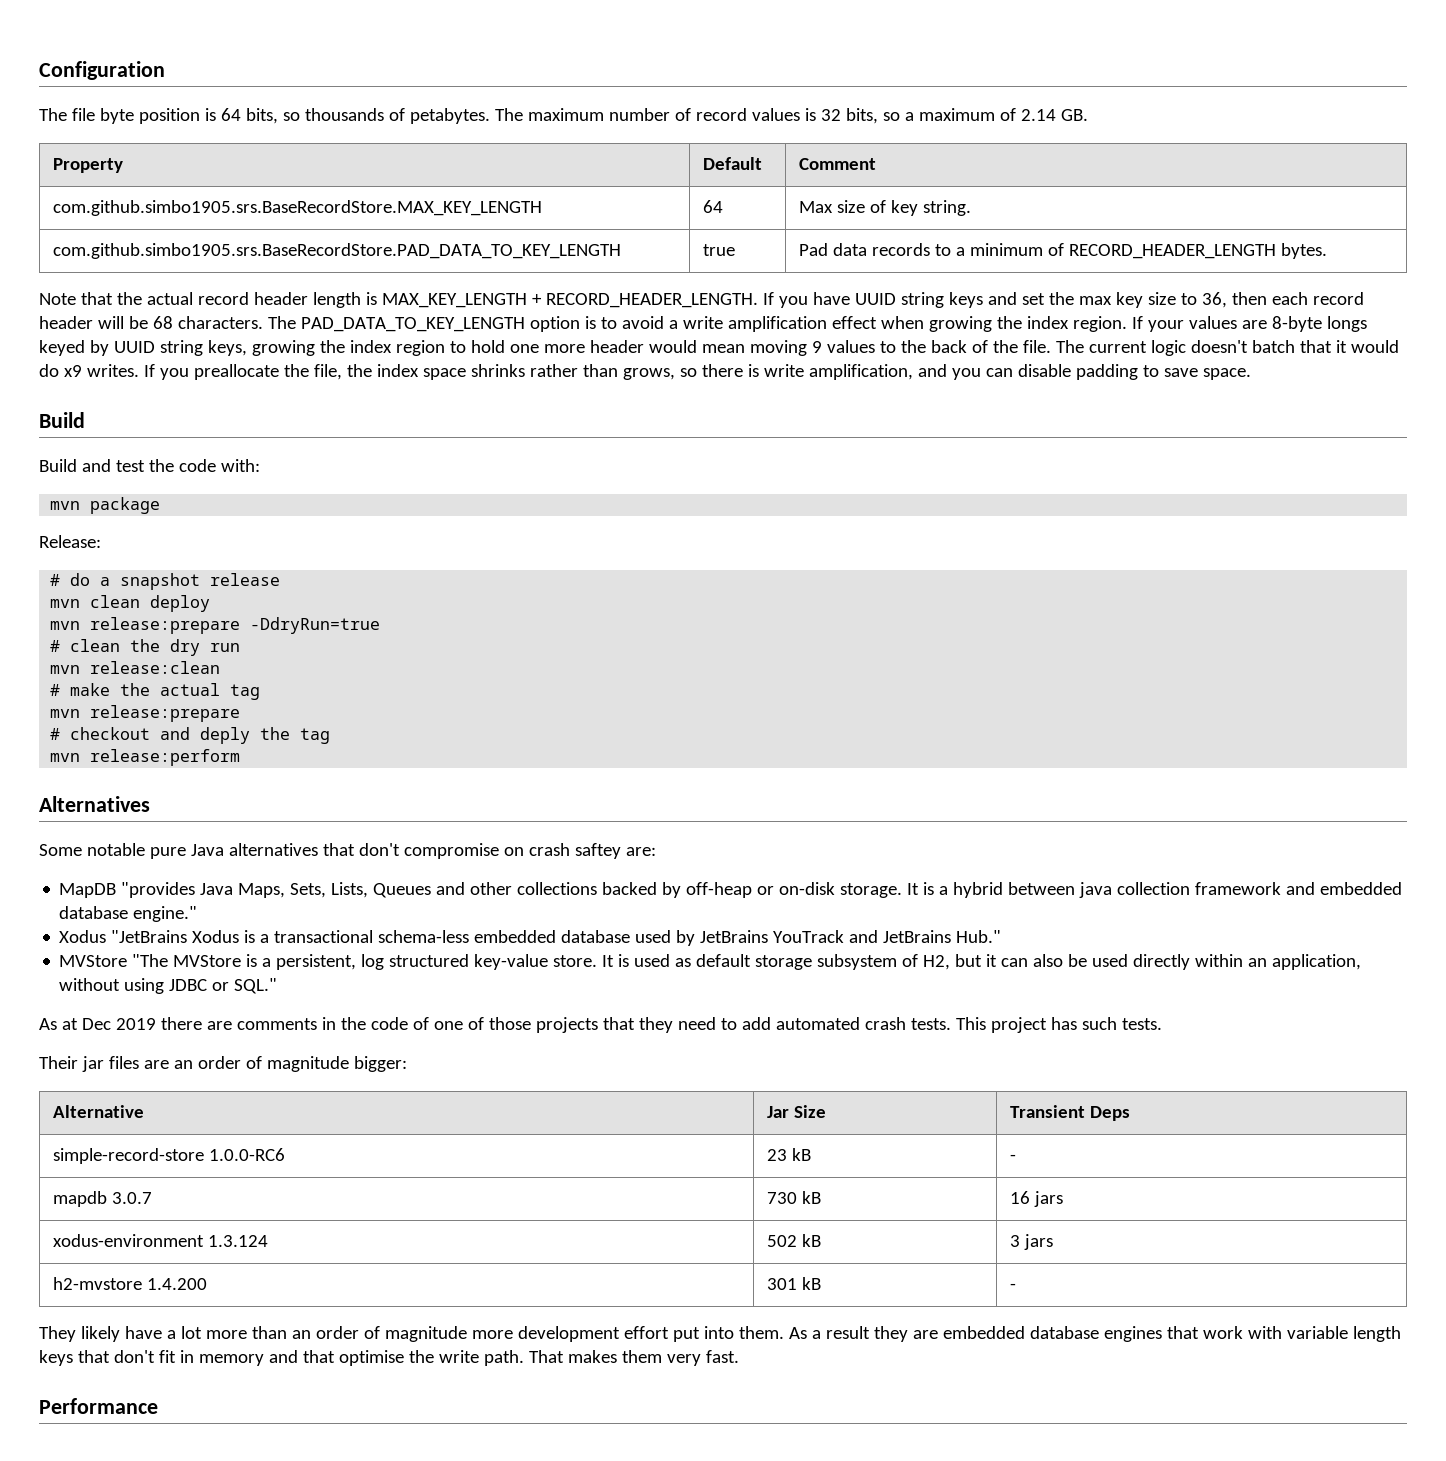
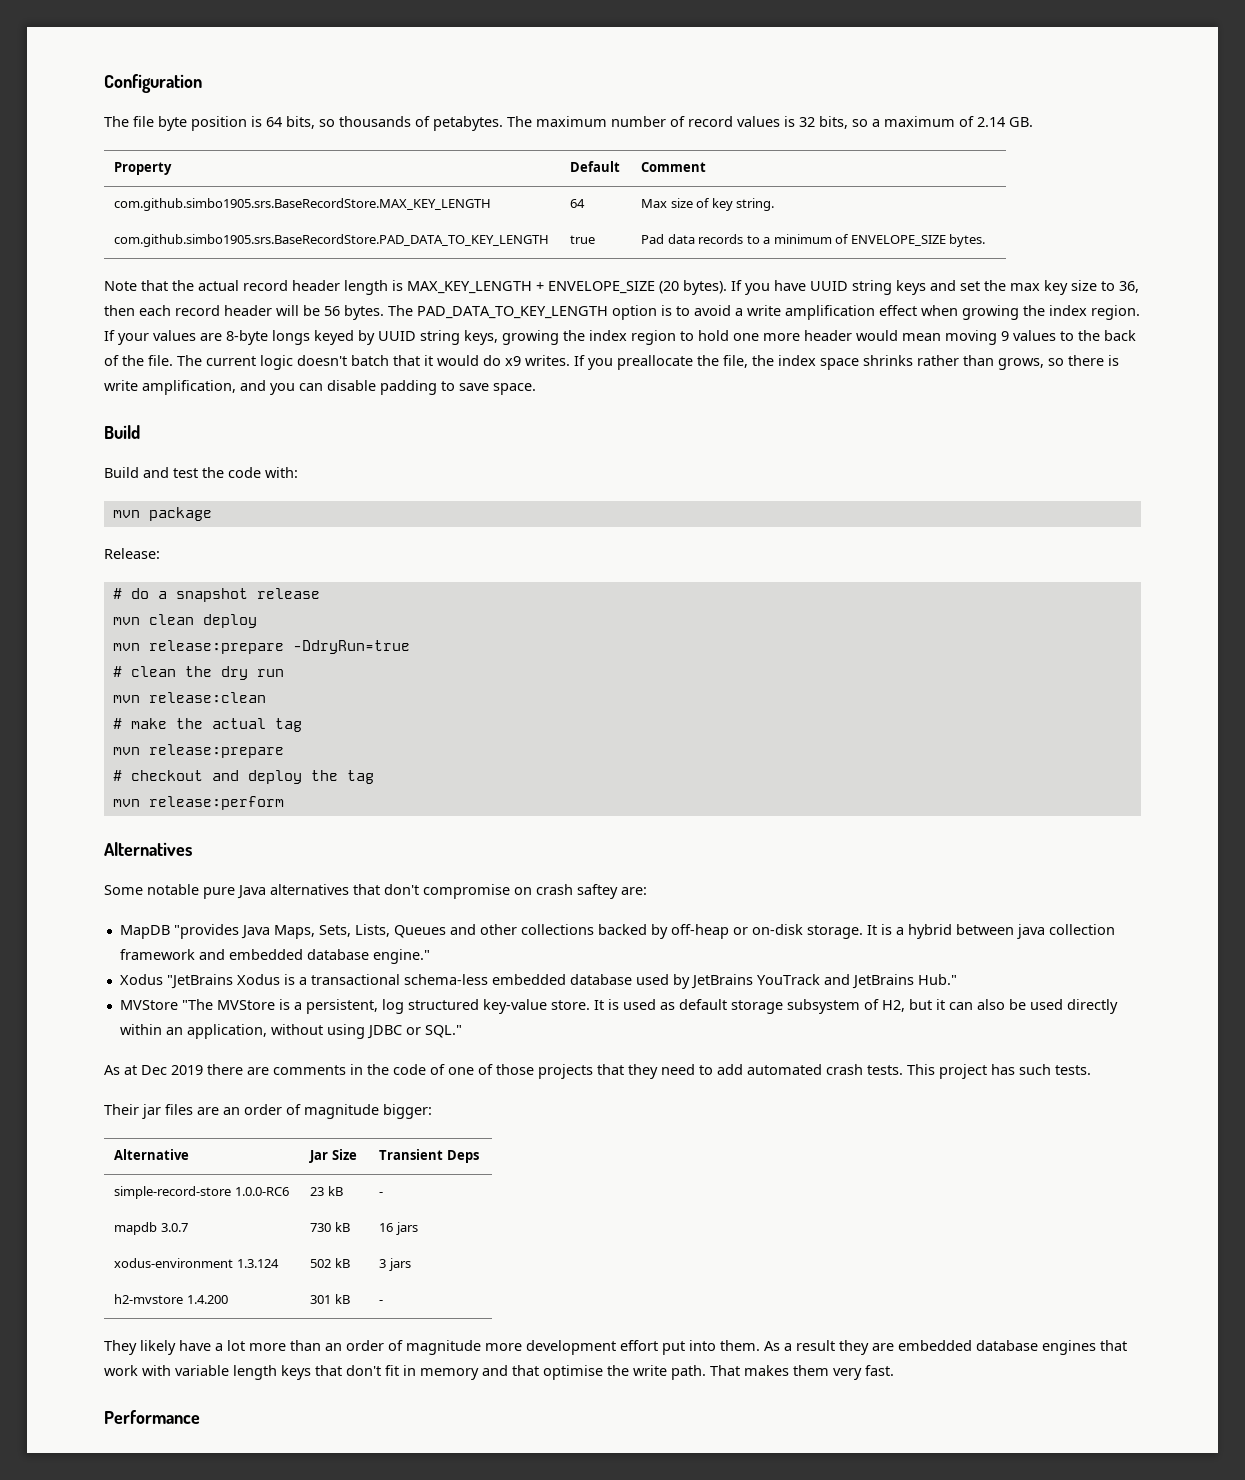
[1068,244,1276,259] RECORD_HEADER_LENGTH -> [850,235,946,246] ENVELOPE_SIZE
[545,293,758,308] RECORD_HEADER_LENGTH. -> [548,280,727,295] ENVELOPE_SIZE (20 bytes).
[152,316,263,329] 68 characters. -> [324,305,384,320] 56 bytes.
[200,727,251,744] deply -> [247,770,302,784] deploy

